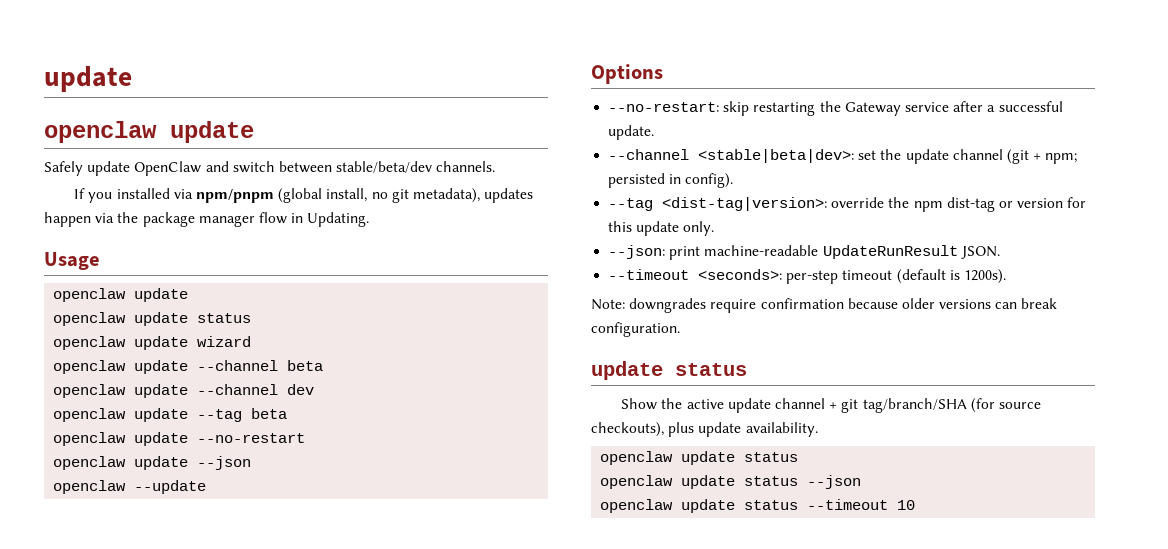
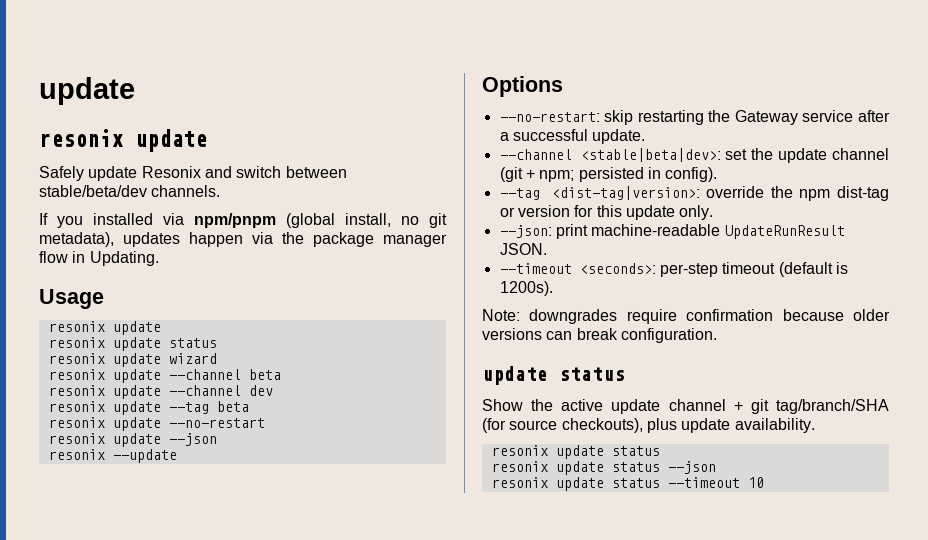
[44,66,132,92] [44,121,157,143] update // openclaw -> [39,77,135,105] [39,129,123,147] update // resonix
[134,161,202,176] OpenClaw -> [141,166,201,178] Resonix
[53,288,189,302] [53,312,252,326] [53,336,127,350] openclaw update // openclaw update status // openclaw -> [48,321,161,335] [48,337,217,351] [48,353,105,364] resonix update // resonix update status // resonix
[53,360,127,374] openclaw -> [48,369,105,380] resonix
[53,384,127,398] openclaw -> [48,385,105,396] resonix
[53,408,127,422] openclaw -> [48,401,105,412] resonix
[53,432,127,446] openclaw -> [48,417,105,428] resonix
[53,456,127,470] openclaw -> [48,433,105,444] resonix
[53,480,127,494] openclaw -> [48,449,105,460] resonix
[600,451,799,465] [600,475,674,489] openclaw update status // openclaw -> [491,445,660,459] [491,461,548,472] resonix update status // resonix
[600,499,674,513] openclaw -> [491,477,548,488] resonix

